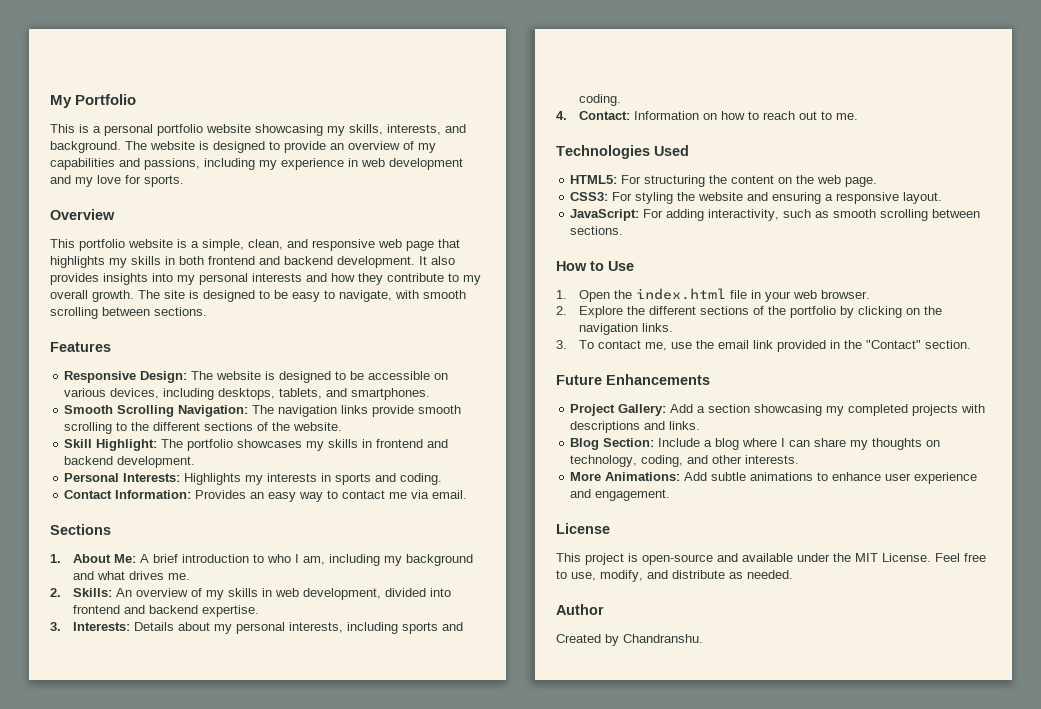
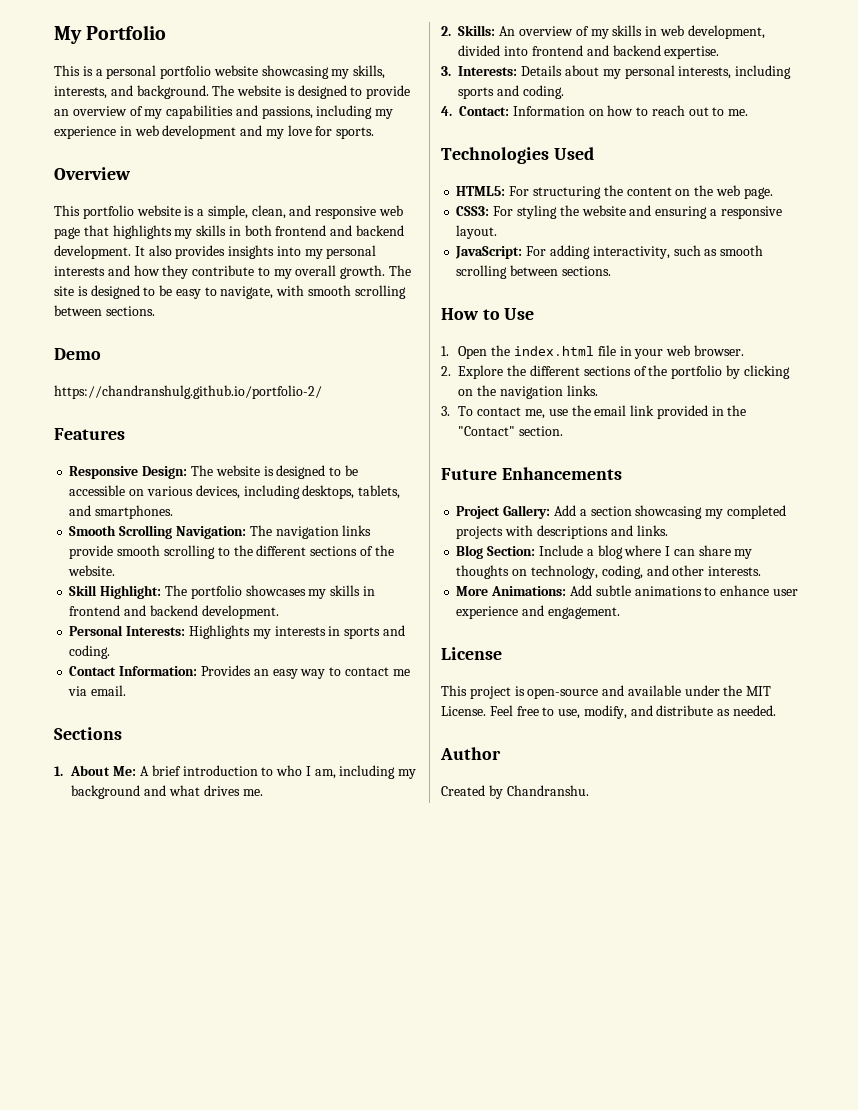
(207, 311) none -> [54,348,101,360] [54,385,322,399] // Demo // https://chandranshulg.github.io/portfolio-2/

